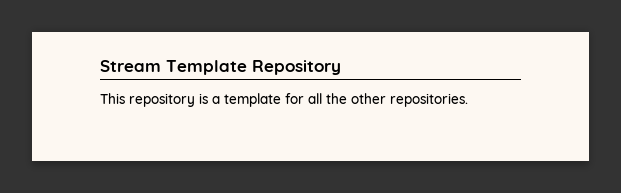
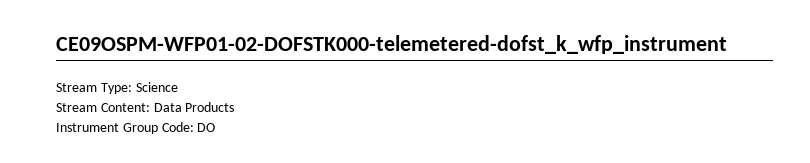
[100,60,341,75] [100,93,468,107] Stream Template Repository // This repository is a template for all the other repositories. -> [56,35,727,54] [56,82,178,94] [56,102,235,112] [56,122,216,134] CE09OSPM-WFP01-02-DOFSTK000-telemetered-dofst_k_wfp_instrument // Stream Type: Science // Stream Content: Data Products // Instrument Group Code: DO

